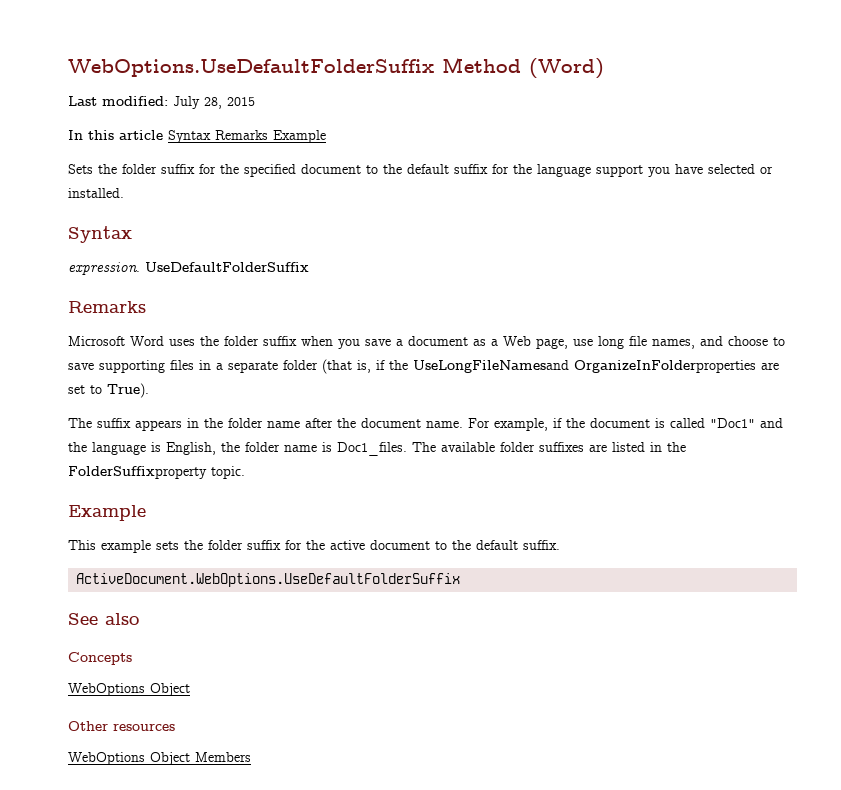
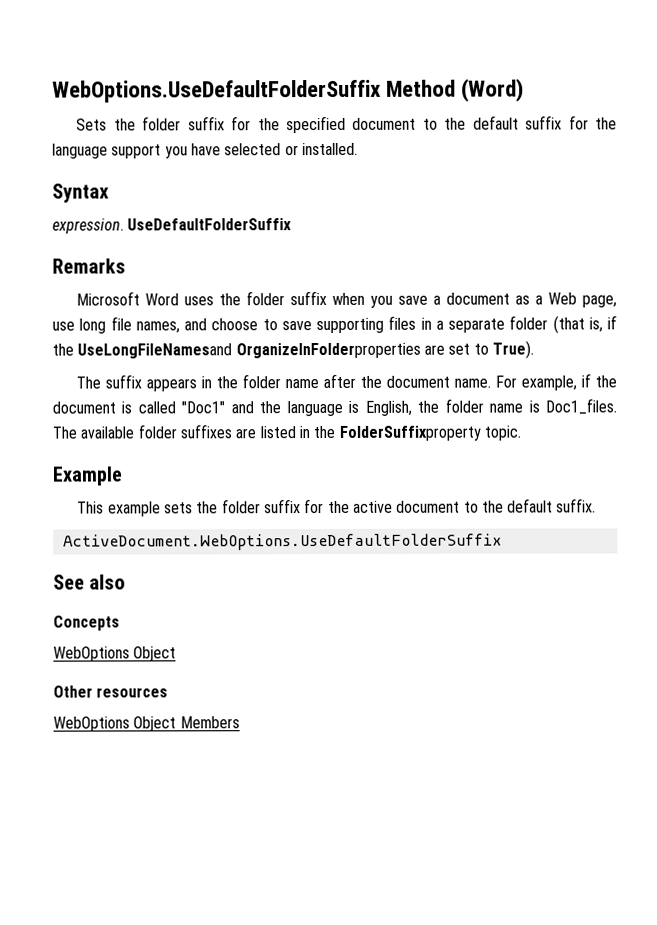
[68,96,255,109] [68,130,326,143] // Last modified: July 28, 2015 // In this article Syntax Remarks Example -> (525, 90) none

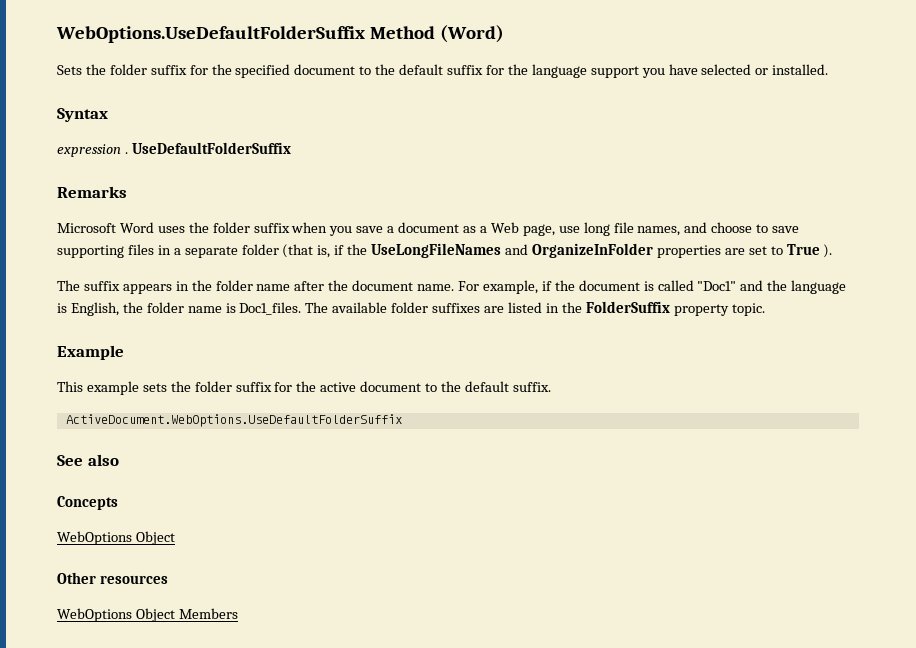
[52,218,124,234] expression. -> [57,144,128,157] expression .
[77,342,421,359] UseLongFileNamesand OrganizeInFolderproperties -> [371,243,721,258] UseLongFileNames and OrganizeInFolder properties
[491,340,534,359] True). -> [786,244,833,258] True ).
[338,425,481,441] FolderSuffixproperty -> [585,301,729,316] FolderSuffix property

